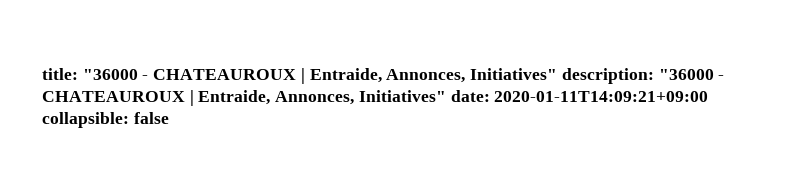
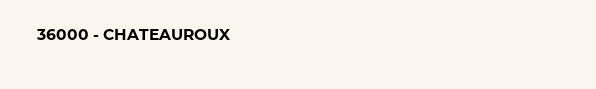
[42,68,725,84] [42,90,709,106] [42,112,169,128] title: "36000 - CHATEAUROUX | Entraide, Annonces, Initiatives" description: "36000 - CHATEAUROUX | Entraide, Annonces, Initiatives" date: 2020-01-11T14:09:21+09:00 collapsible: false -> [36,29,232,40] 36000 - CHATEAUROUX

